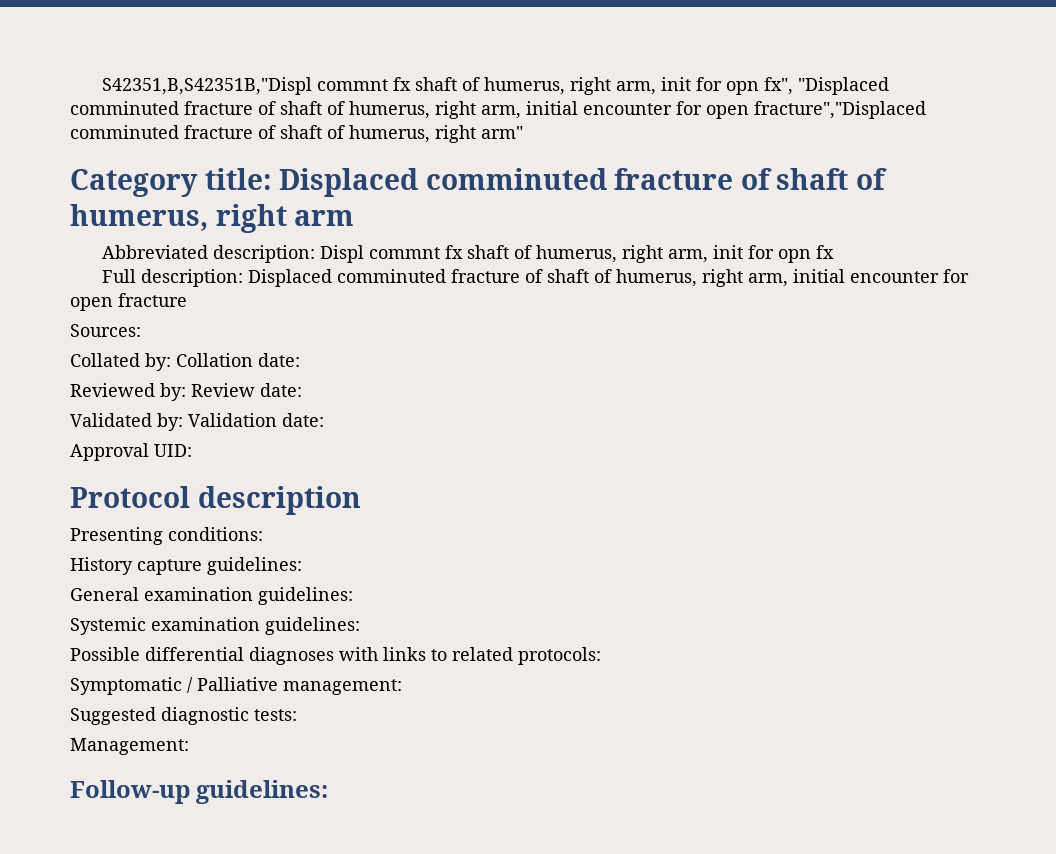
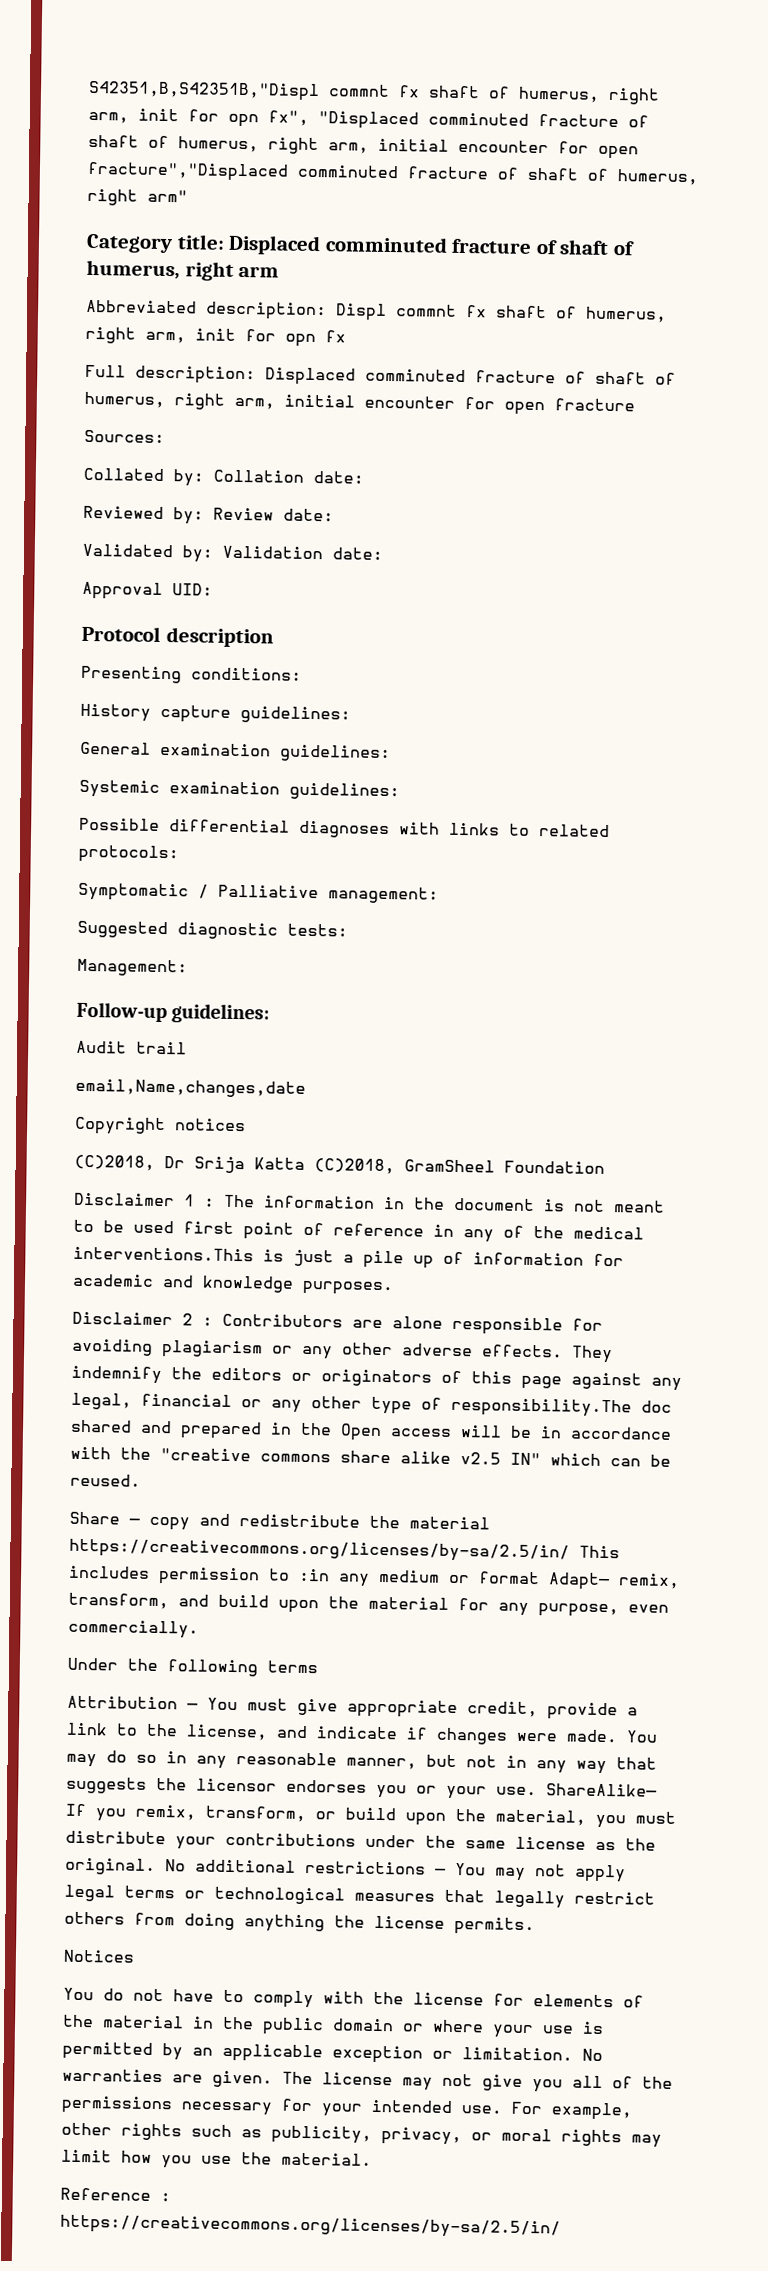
(329, 792) none -> [76,1040,187,1055] [75,1078,306,1098] [74,1116,246,1136] [74,1154,605,1175] [74,1192,665,1213] [73,1219,644,1243] [73,1246,624,1269] [72,1273,394,1296] [72,1311,603,1336] [72,1338,613,1364] [71,1365,682,1392] [71,1392,672,1418] [70,1419,672,1441] [70,1446,671,1467] [70,1473,141,1487] [69,1511,490,1531] [69,1538,620,1563] [69,1565,680,1591] [68,1592,669,1618] [68,1619,199,1639] [67,1657,318,1677] [67,1695,638,1721] [66,1722,658,1745] [66,1750,657,1775] [66,1776,657,1800] [65,1803,676,1829] [65,1830,656,1851] [65,1857,626,1883] [64,1884,655,1909] [64,1911,535,1936] [63,1949,135,1963] [63,1987,644,2009] [62,2014,604,2039] [62,2041,603,2064] [62,2068,673,2093] [61,2095,633,2121] [61,2122,662,2148] [61,2149,372,2169] [60,2187,171,2202] [60,2214,561,2239] // Audit trail // email,Name,changes,date // Copyright notices // (C)2018, Dr Srija Katta (C)2018, GramSheel Foundation // Disclaimer 1 : The information in the document is not meant to be used first point of reference in any of the medical interventions.This is just a pile up of information for academic and knowledge purposes. // Disclaimer 2 : Contributors are alone responsible for avoiding plagiarism or any other adverse effects. They indemnify the editors or originators of this page against any legal, financial or any other type of responsibility.The doc shared and prepared in the Open access will be in accordance with the "creative commons share alike v2.5 IN" which can be reused. // Share — copy and redistribute the material https://creativecommons.org/licenses/by-sa/2.5/in/ This includes permission to :in any medium or format Adapt— remix, transform, and build upon the material for any purpose, even commercially. // Under the following terms // Attribution — You must give appropriate credit, provide a link to the license, and indicate if changes were made. You may do so in any reasonable manner, but not in any way that suggests the licensor endorses you or your use. ShareAlike— If you remix, transform, or build upon the material, you must distribute your contributions under the same license as the original. No additional restrictions — You may not apply legal terms or technological measures that legally restrict others from doing anything the license permits. // Notices // You do not have to comply with the license for elements of the material in the public domain or where your use is permitted by an applicable exception or limitation. No warranties are given. The license may not give you all of the permissions necessary for your intended use. For example, other rights such as publicity, privacy, or moral rights may limit how you use the material. // Reference : https://creativecommons.org/licenses/by-sa/2.5/in/

